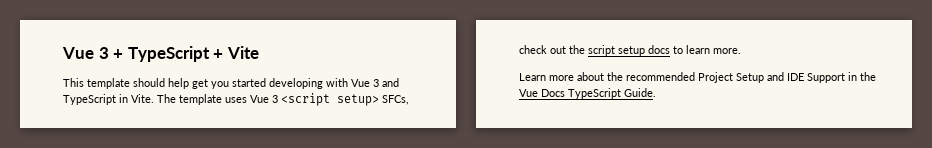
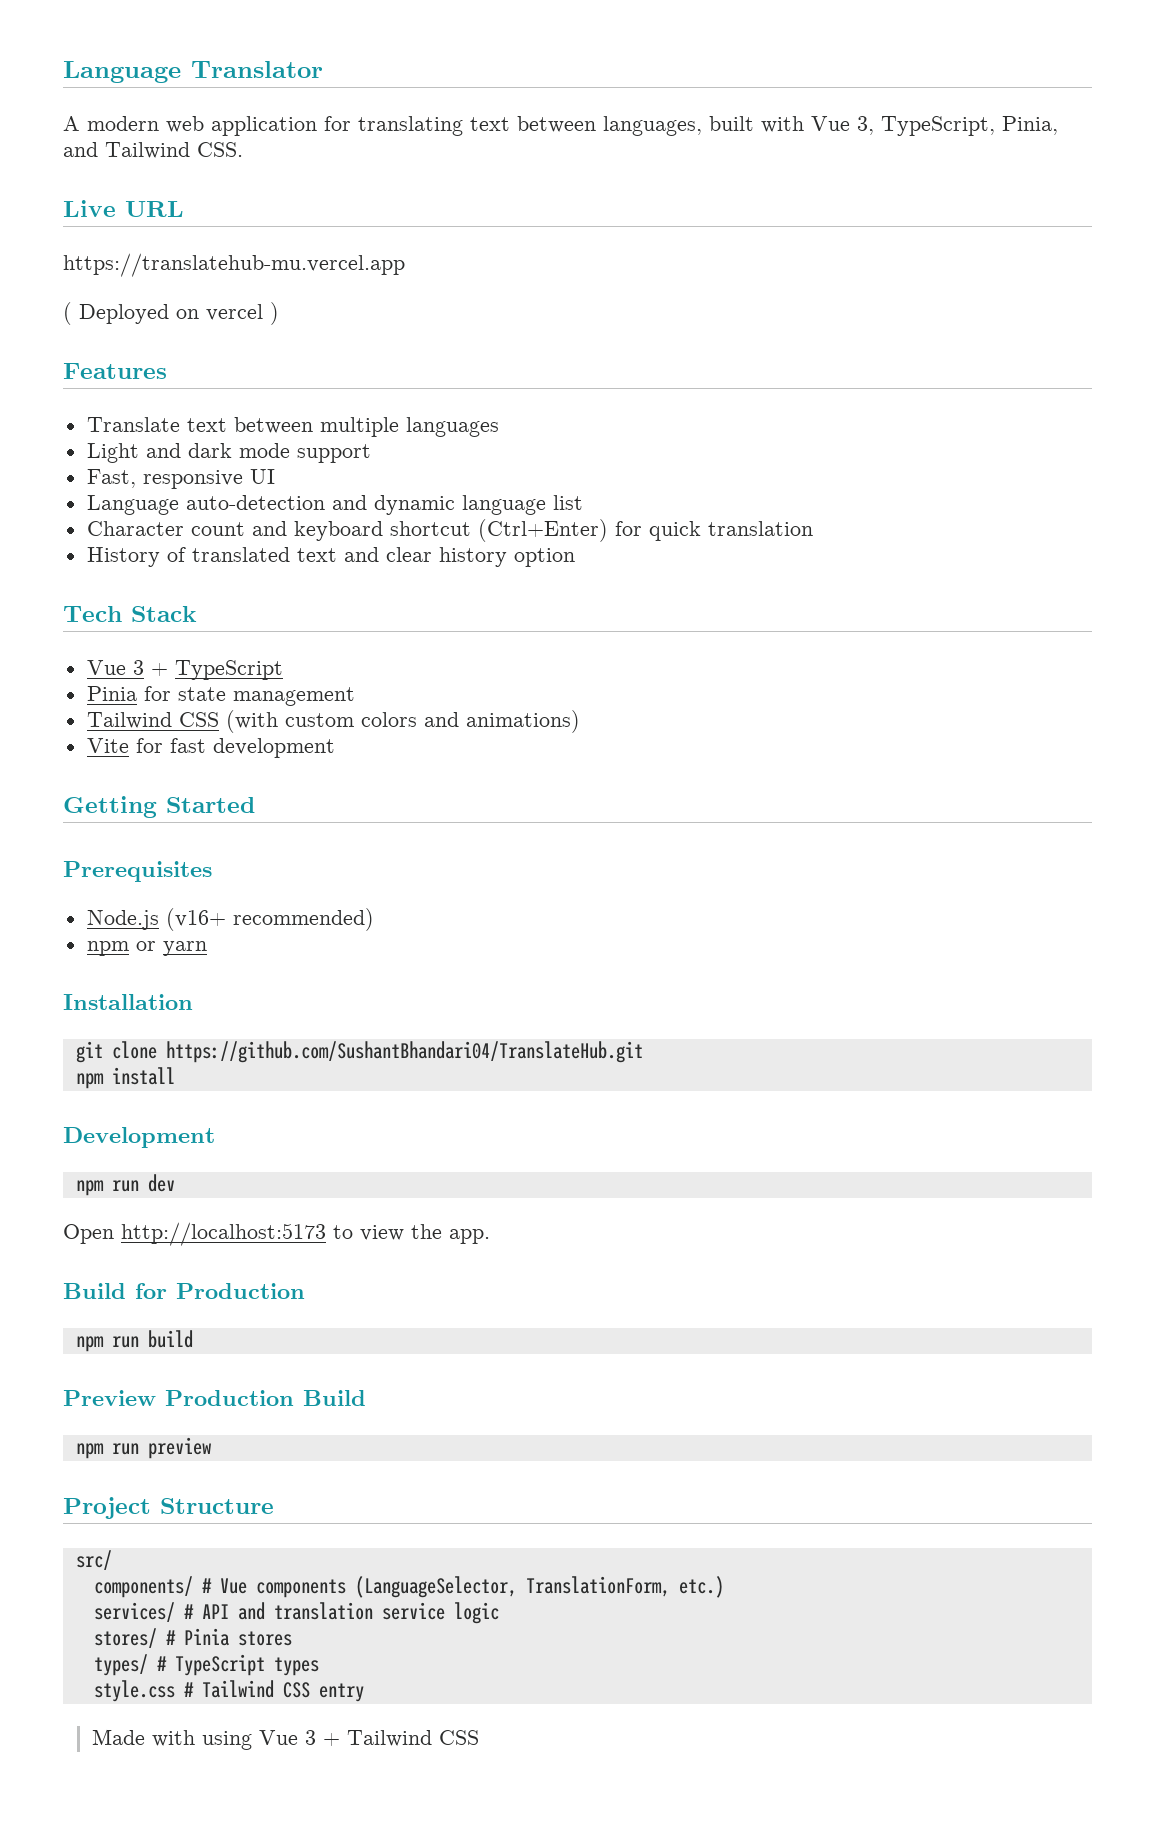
[62,46,259,62] [63,78,399,89] [63,93,409,106] [519,45,741,56] [519,72,876,83] [519,88,656,99] Vue 3 + TypeScript + Vite // This template should help get you started developing with Vue 3 and TypeScript in Vite. The template uses Vue 3 <script setup> SFCs, check out the script setup docs to learn more. // Learn more about the recommended Project Setup and IDE Support in the Vue Docs TypeScript Guide. -> [63,61,323,83] [63,116,1058,136] [63,142,243,159] [63,200,184,217] [63,253,405,277] [63,302,279,325] [63,363,167,379] [86,417,499,437] [86,443,371,463] [86,469,275,489] [86,495,583,515] [86,519,813,542] [86,547,575,567] [63,606,197,622] [86,660,283,680] [86,686,355,706] [86,710,580,733] [86,738,335,758] [63,796,255,818] [63,861,212,882] [86,908,374,931] [86,941,207,956] [63,994,193,1010] [75,1041,643,1063] [75,1067,175,1089] [63,1127,215,1148] [75,1174,175,1196] [63,1222,490,1246] [63,1283,305,1299] [75,1330,193,1352] [63,1390,366,1406] [75,1437,211,1459] [63,1497,274,1519] [75,1550,112,1570] [93,1576,724,1598] [93,1602,499,1624] [93,1628,292,1648] [93,1654,319,1676] [93,1680,364,1702] [91,1729,479,1750] Language Translator // A modern web application for translating text between languages, built with Vue 3, TypeScript, Pinia, and Tailwind CSS. // Live URL // https://translatehub-mu.vercel.app // ( Deployed on vercel ) // Features // Translate text between multiple languages // Light and dark mode support // Fast, responsive UI // Language auto-detection and dynamic language list // Character count and keyboard shortcut (Ctrl+Enter) for quick translation // History of translated text and clear history option // Tech Stack // Vue 3 + TypeScript // Pinia for state management // Tailwind CSS (with custom colors and animations) // Vite for fast development // Getting Started // Prerequisites // Node.js (v16+ recommended) // npm or yarn // Installation // git clone https://github.com/SushantBhandari04/TranslateHub.git // npm install // Development // npm run dev // Open http://localhost:5173 to view the app. // Build for Production // npm run build // Preview Production Build // npm run preview // Project Structure // src/ // components/ # Vue components (LanguageSelector, TranslationForm, etc.) // services/ # API and translation service logic // stores/ # Pinia stores // types/ # TypeScript types // style.css # Tailwind CSS entry // Made with using Vue 3 + Tailwind CSS

